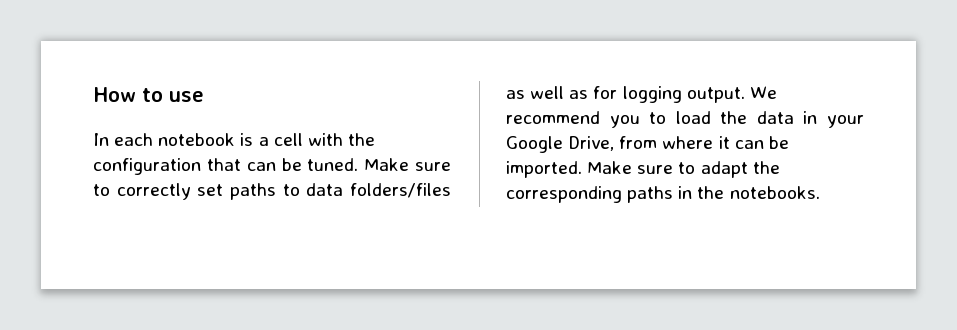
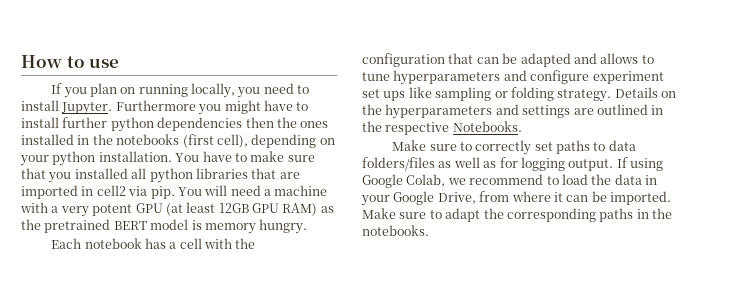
[93,133,254,146] In each notebook is -> [51,83,310,98] [21,100,309,115] [21,117,329,132] [21,134,335,148] [20,151,315,166] [21,168,300,183] [21,185,328,199] [20,202,334,217] [21,219,308,234] [51,238,166,249] If you plan on running locally, you need to install Jupyter. Furthermore you might have to install further python dependencies then the ones installed in the notebooks (first cell), depending on your python installation. You have to make sure that you installed all python libraries that are imported in cell2 via pip. You will need a machine with a very potent GPU (at least 12GB GPU RAM) as the pretrained BERT model is memory hungry. // Each notebook has
[307,158,359,171] tuned. -> [520,53,654,67] [362,70,664,85] [362,87,676,102] [362,104,664,119] [362,121,522,135] adapted and allows to tune hyperparameters and configure experiment set ups like sampling or folding strategy. Details on the hyperparameters and settings are outlined in the respective Notebooks. //
[749,86,777,99] [506,111,640,128] We recommend you -> [616,157,663,171] [362,174,544,188] If using Google Colab, we recommend

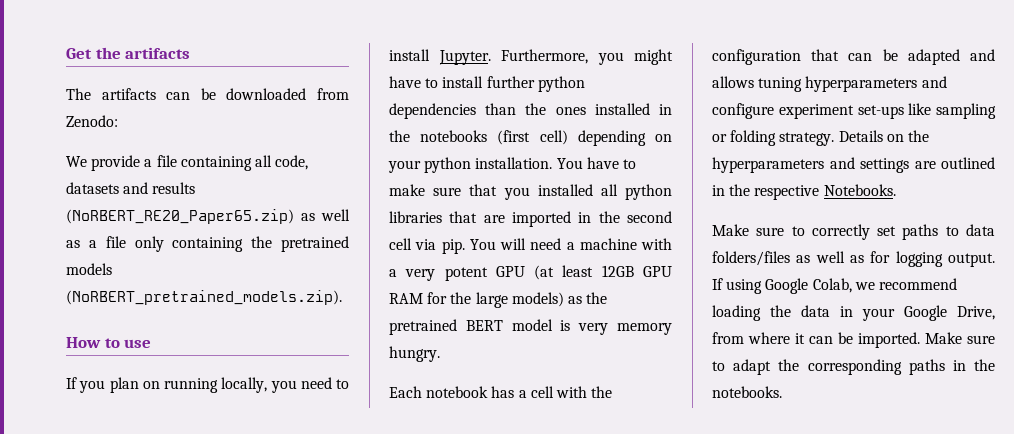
(21, 61) none -> [66,47,191,59] [66,88,349,100] [66,115,118,127] [66,155,309,171] [66,182,196,194] [66,209,350,224] [66,236,349,252] [66,263,112,275] [66,290,342,305] Get the artifacts // The artifacts can be downloaded from Zenodo: // We provide a file containing all code, datasets and results (NoRBERT_RE20_Paper65.zip) as well as a file only containing the pretrained models (NoRBERT_pretrained_models.zip). //
[115,100,196,111] Furthermore -> [501,49,588,64] Furthermore,
[245,117,274,128] then -> [485,103,517,115] than
[216,134,248,148] cell), -> [539,130,568,145] cell)
[96,185,126,196] cell2 -> [598,211,672,223] [389,238,412,250] the second cell
[282,203,318,216] RAM) -> [389,292,564,308] RAM for the large models)
(202, 225) none -> [578,323,609,335] very
[641,55,654,64] [362,72,390,81] to tune -> [758,77,803,92] tuning
[362,89,406,101] set ups -> [857,105,904,119] set-ups
[546,174,588,185] to load -> [712,305,761,321] loading

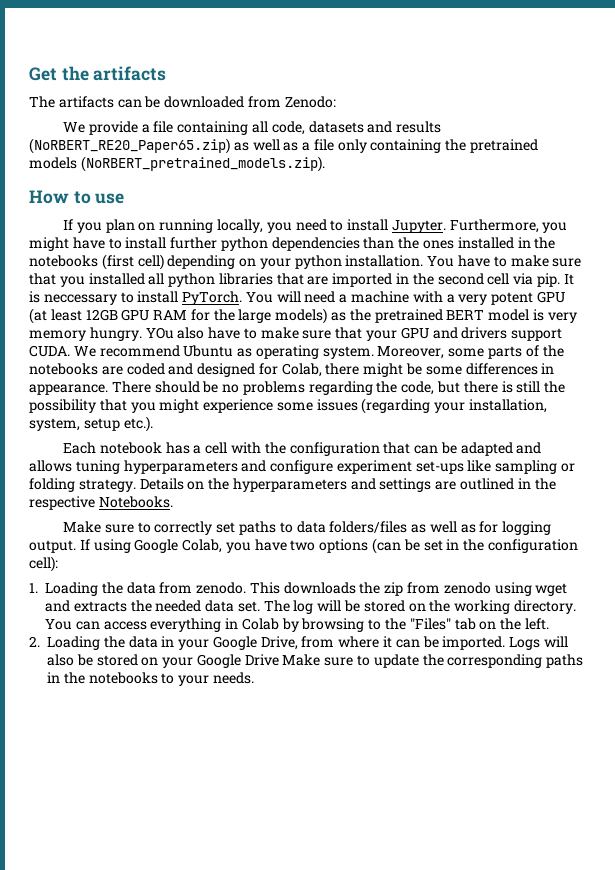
(465, 246) none -> [563,274,574,285] [29,291,243,305] It is neccessary to install PyTorch.
(440, 354) none -> [145,327,563,341] [29,345,564,359] [29,363,555,377] [29,381,566,395] [29,398,548,414] [29,416,153,432] YOu also have to make sure that your GPU and drivers support CUDA. We recommend Ubuntu as operating system. Moreover, some parts of the notebooks are coded and designed for Colab, there might be some differences in appearance. There should be no problems regarding the code, but there is still the possibility that you might experience some issues (regarding your installation, system, setup etc.).
[854,278,957,290] [712,305,761,321] we recommend loading -> [225,538,578,554] [29,556,58,572] [29,582,568,596] [45,600,576,614] [45,618,549,632] [29,636,100,650] you have two options (can be set in the configuration cell): // 1. Loading the data from zenodo. This downloads the zip from zenodo using wget and extracts the needed data set. The log will be stored on the working directory. You can access everything in Colab by browsing to the "Files" tab on the left. // 2. Loading
[925,332,995,344] [712,359,772,375] Make sure to adapt -> [509,636,568,650] [47,654,419,668] Logs will also be stored on your Google Drive Make sure to update
[712,386,782,398] notebooks. -> [88,672,254,686] notebooks to your needs.

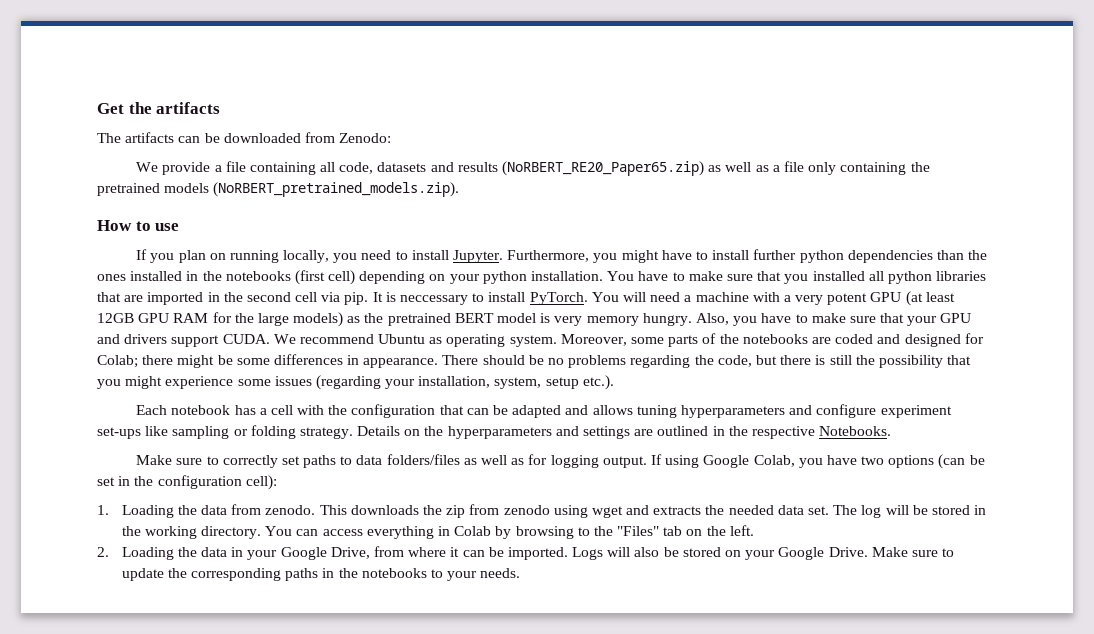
[145,327,205,339] YOu also -> [695,313,758,326] Also, you
[281,363,322,377] Colab, -> [97,355,138,368] Colab;
[408,603,426,612] on -> [974,505,987,515] in
[244,654,279,666] Drive -> [828,547,868,557] Drive.

